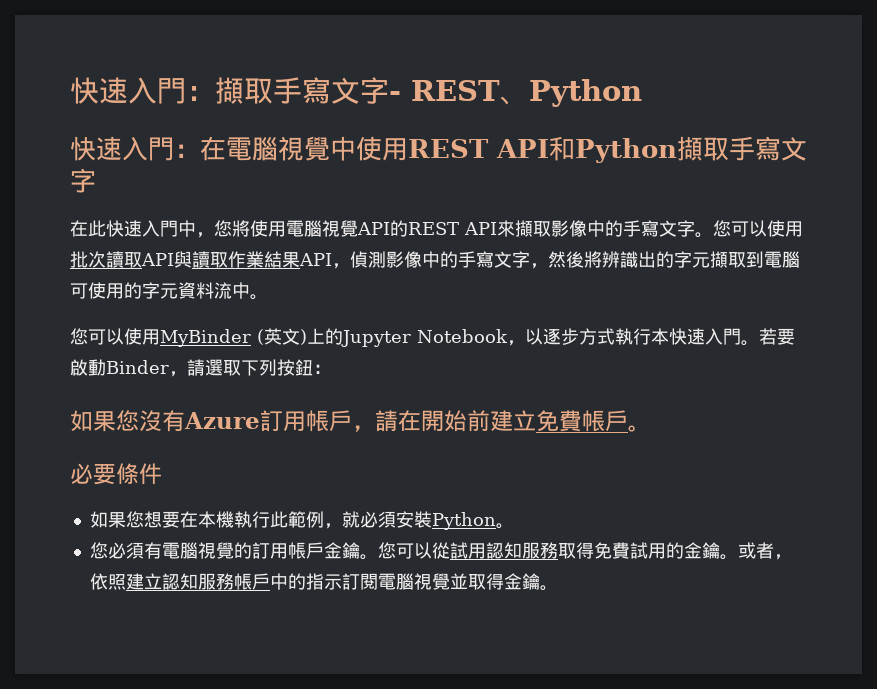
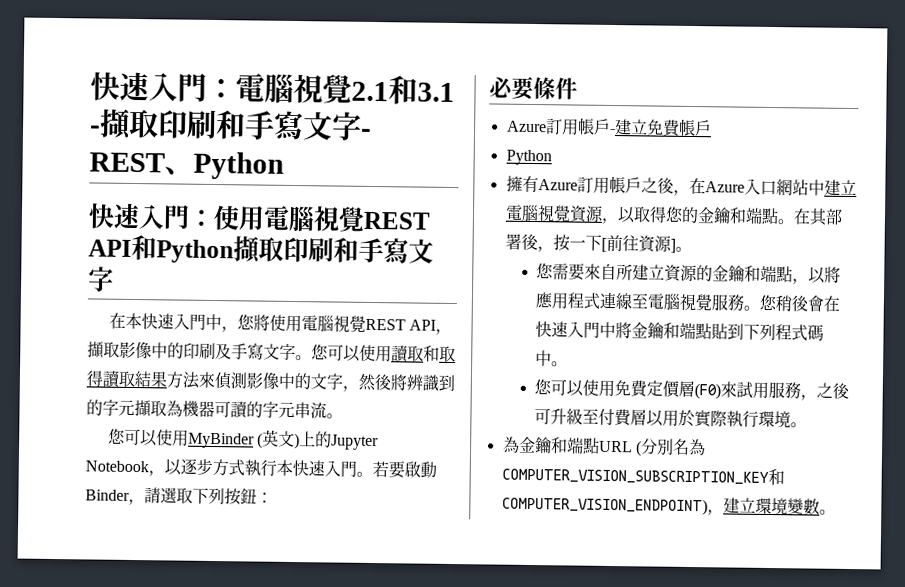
[70,77,273,104] 快速入門：擷取 -> [90,71,455,105] [89,108,246,140] 快速入門：電腦視覺2.1和3.1 -擷取印刷和
[200,136,408,161] 在電腦視覺中使用 -> [213,204,365,232] 使用電腦視覺
(729, 149) none -> [283,236,359,263] 印刷和
[88,220,106,237] 此 -> [124,312,142,330] 本
[357,220,515,237] API的REST API來 -> [364,318,452,335] REST API，
(623, 228) none -> [183,342,232,360] 印刷及
[70,251,350,269] 批次讀取API與讀取作業結果API， -> [391,345,456,363] [86,370,215,389] 讀取和取得讀取結果方法來
[458,251,494,268] 手寫 -> (311, 381) none
[638,251,656,268] 出 -> [438,374,455,392] 到
[746,251,800,268] [70,282,250,299] 到電腦可使用的字元資料流中 -> [166,400,327,419] 為機器可讀的字元串流
[70,410,651,432] [70,463,162,485] [89,511,514,530] [89,542,792,560] [89,573,540,590] 如果您沒有Azure訂用帳戶，請在開始前建立免費帳戶。 // 必要條件 // 如果您想要在本機執行此範例，就必須安裝Python。 // 您必須有電腦視覺的訂用帳戶金鑰。您可以從試用認知服務取得免費試用的金鑰。或者，依照建立認知服務帳戶中的指示訂閱電腦視覺並取得金鑰 -> [489,76,578,101] [506,117,712,137] [505,149,552,166] [505,175,857,197] [504,204,843,226] [504,233,692,253] [536,263,842,285] [535,291,842,312] [535,321,825,342] [535,350,569,367] [534,379,851,401] [534,408,808,429] [502,436,706,457] [501,468,785,486] [501,496,820,516] 必要條件 // Azure訂用帳戶-建立免費帳戶 // Python // 擁有Azure訂用帳戶之後，在Azure入口網站中建立電腦視覺資源，以取得您的金鑰和端點。在其部署後，按一下[前往資源]。 // 您需要來自所建立資源的金鑰和端點，以將應用程式連線至電腦視覺服務。您稍後會在快速入門中將金鑰和端點貼到下列程式碼中。 // 您可以使用免費定價層(F0)來試用服務，之後可升級至付費層以用於實際執行環境。 // 為金鑰和端點URL (分別名為COMPUTER_VISION_SUBSCRIPTION_KEY和COMPUTER_VISION_ENDPOINT)，建立環境變數

